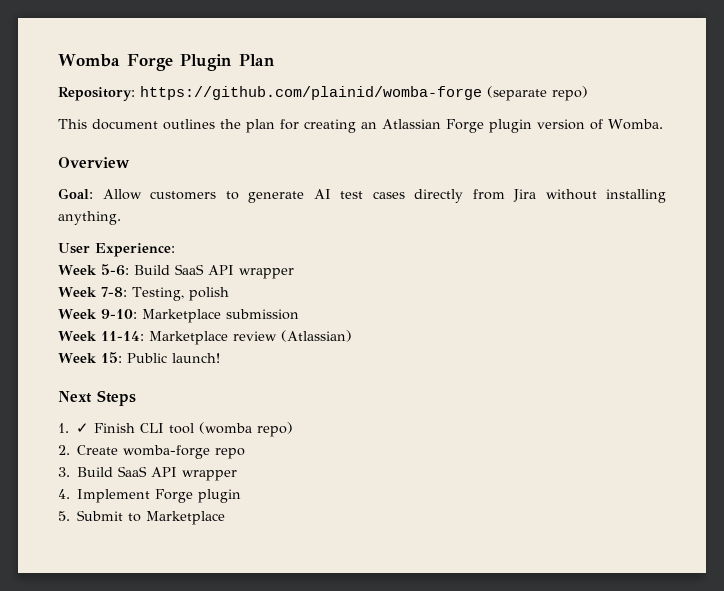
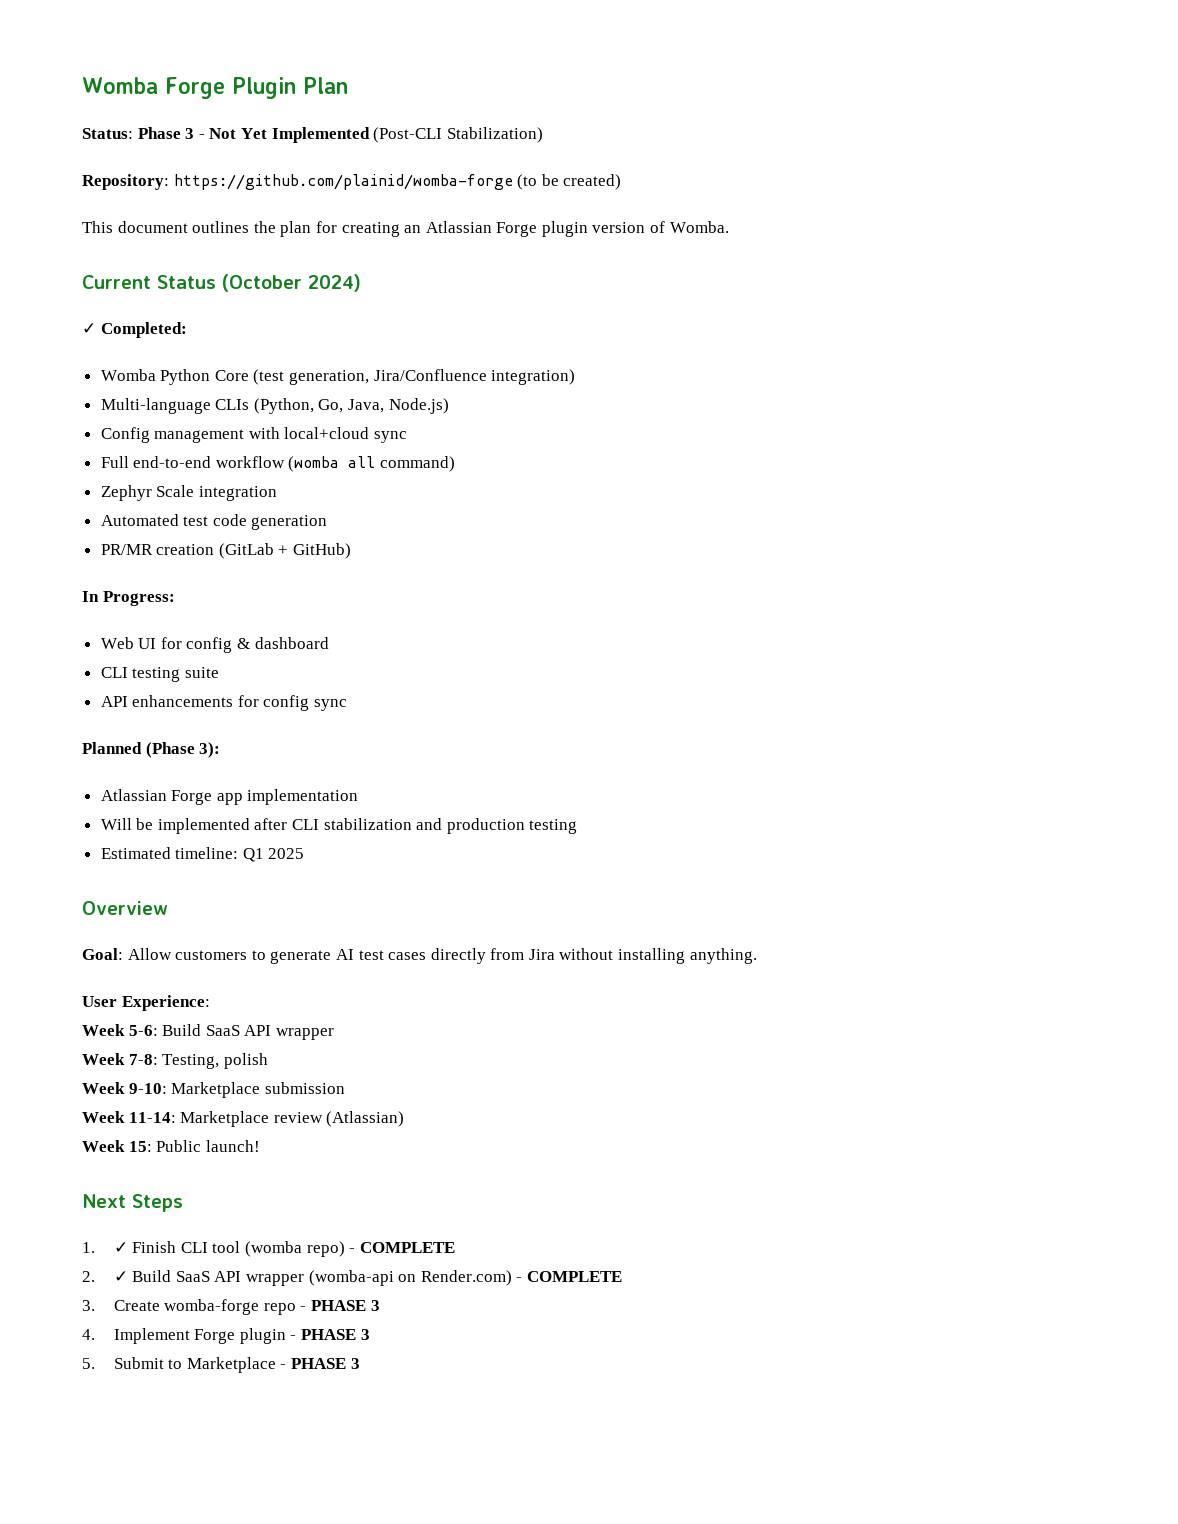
(275, 60) none -> [82,127,543,143] // Status: Phase 3 - Not Yet Implemented (Post-CLI Stabilization)
[487,86,588,101] (separate repo) -> [517,174,622,190] (to be created)
(663, 124) none -> [82,274,361,292] [82,322,187,338] [100,369,576,385] [100,398,449,414] [100,427,408,443] [100,456,456,472] [100,485,277,501] [100,514,328,530] [100,543,352,559] [82,591,175,606] [100,637,329,653] [100,667,219,682] [100,695,348,711] [82,742,221,758] [100,789,359,805] [100,818,578,834] [100,847,305,862] // Current Status (October 2024) // ✓ Completed: // Womba Python Core (test generation, Jira/Confluence integration) // Multi-language CLIs (Python, Go, Java, Node.js) // Config management with local+cloud sync // Full end-to-end workflow (womba all command) // Zephyr Scale integration // Automated test code generation // PR/MR creation (GitLab + GitHub) // In Progress: // Web UI for config & dashboard // CLI testing suite // API enhancements for config sync // Planned (Phase 3): // Atlassian Forge app implementation // Will be implemented after CLI stabilization and production testing // Estimated timeline: Q1 2025
[58,445,246,459] [58,466,238,481] // 2. Create womba-forge repo // 3. Build SaaS API wrapper -> [349,1242,455,1253] [82,1270,622,1286] [82,1299,380,1315] - COMPLETE // 2. ✓ Build SaaS API wrapper (womba-api on Render.com) - COMPLETE // 3. Create womba-forge repo - PHASE 3
(242, 496) none -> [290,1329,370,1340] - PHASE 3
(226, 518) none -> [280,1358,360,1369] - PHASE 3

